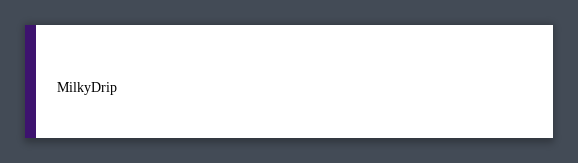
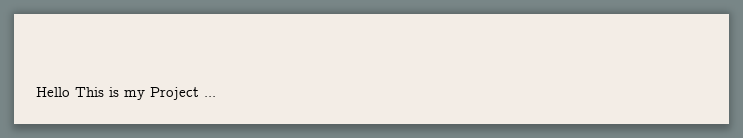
[57,82,117,95] MilkyDrip -> [36,87,216,100] Hello This is my Project ...

